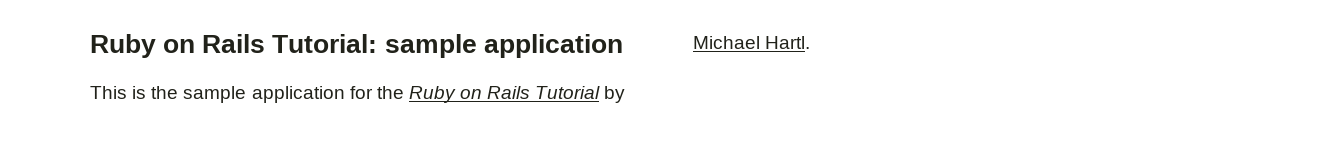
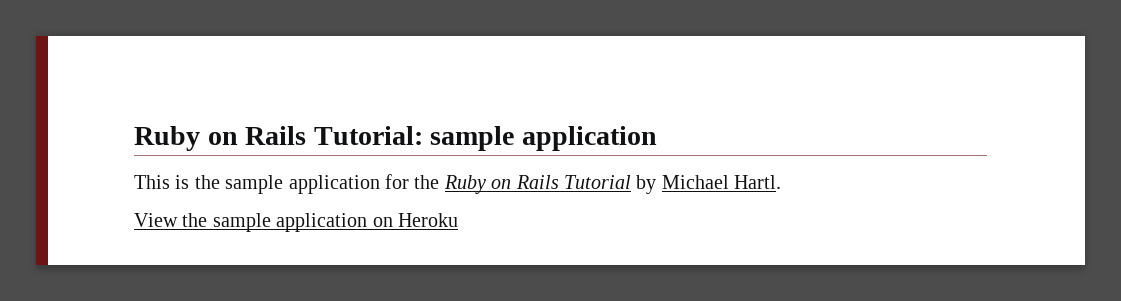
(811, 42) none -> [134,213,458,232] // View the sample application on Heroku

